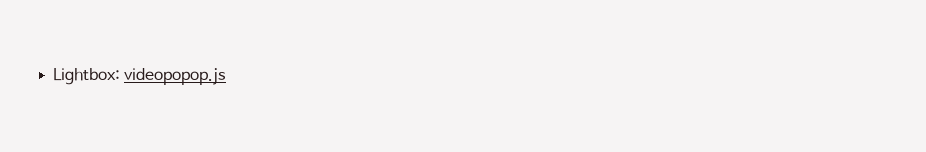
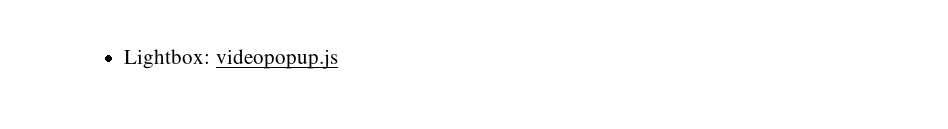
[124,68,227,85] videopopop.js -> [215,49,338,69] videopopup.js

